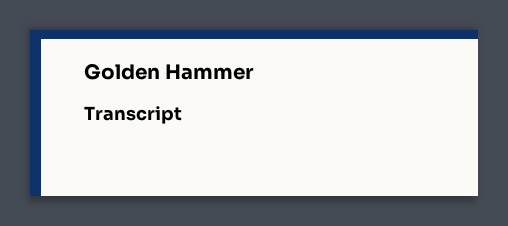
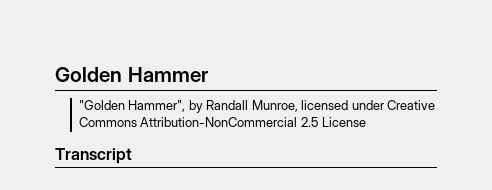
(255, 72) none -> [78,100,436,113] [78,117,367,127] // "Golden Hammer", by Randall Munroe, licensed under Creative Commons Attribution-NonCommercial 2.5 License

